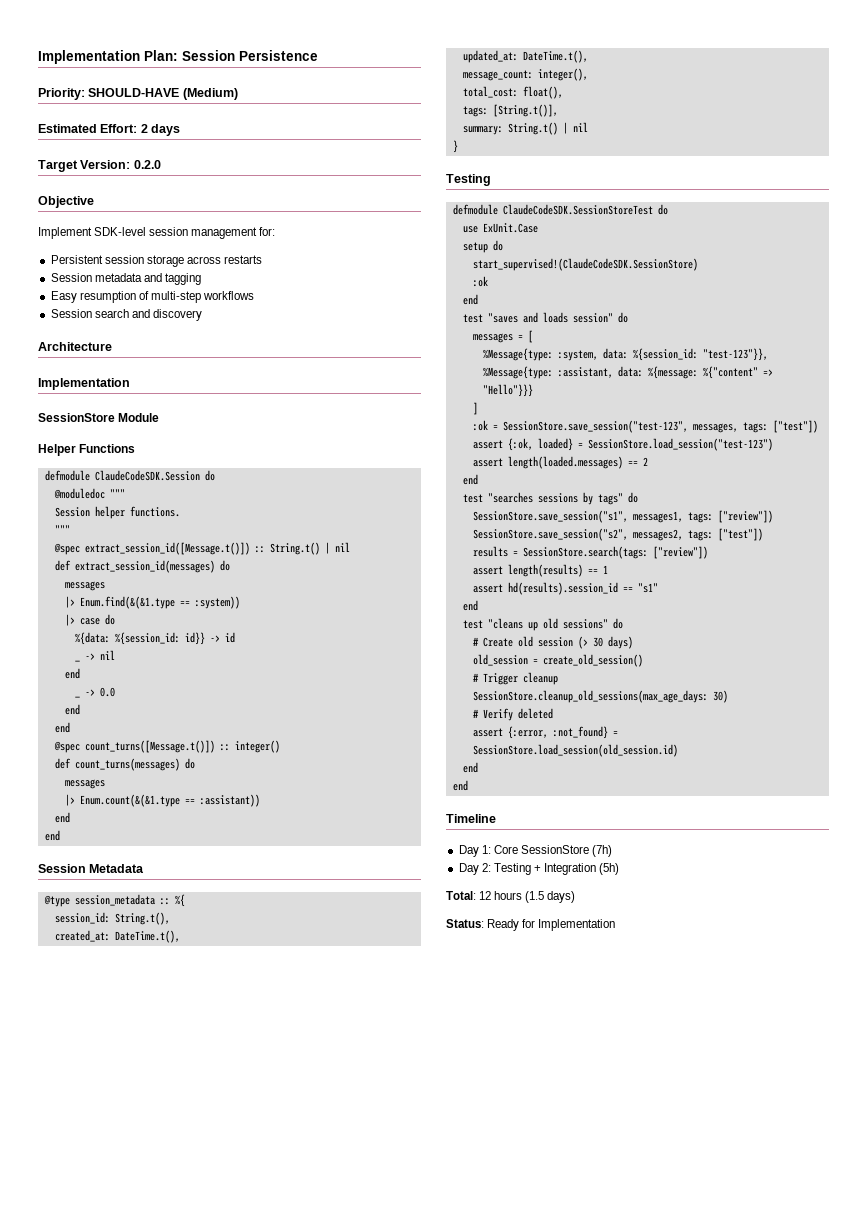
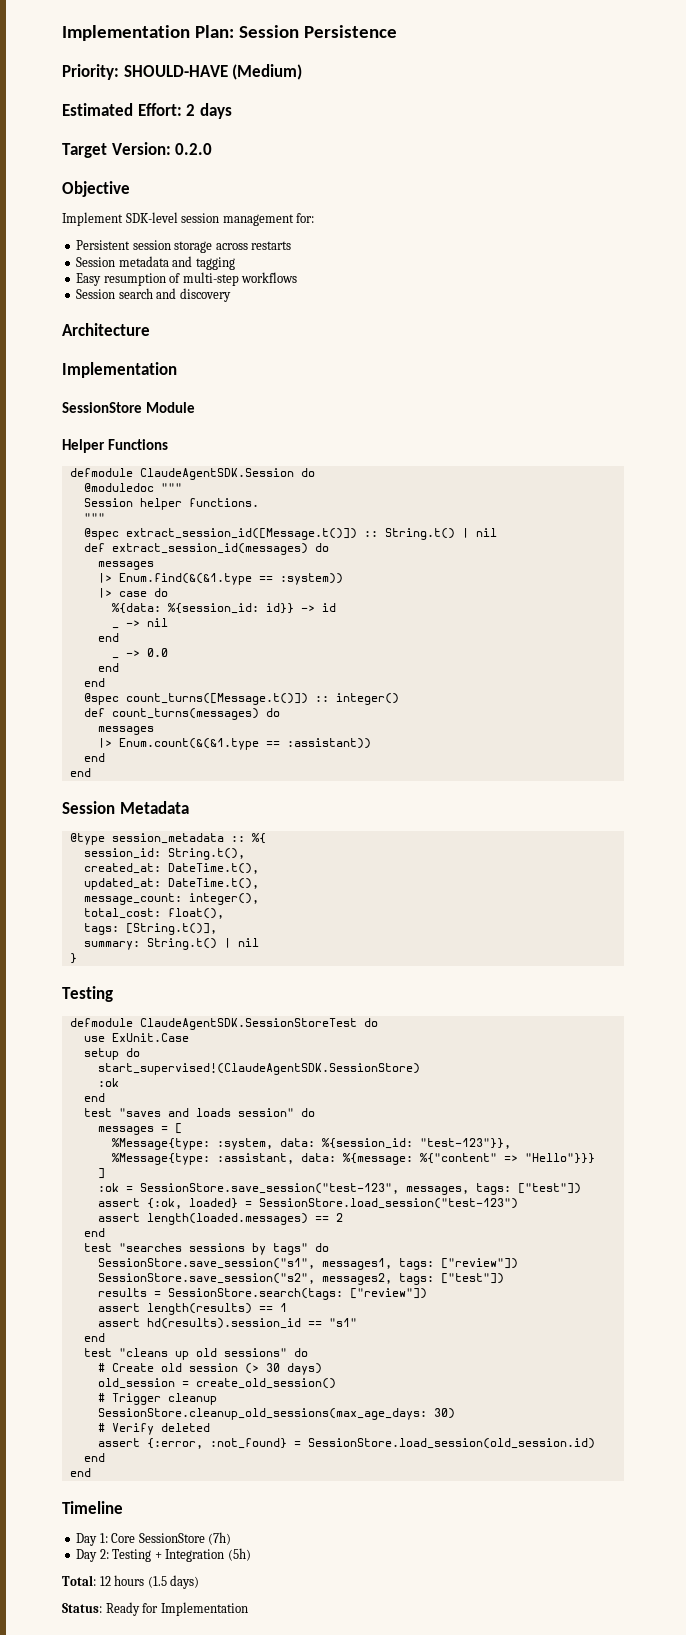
[94,470,200,481] ClaudeCodeSDK.Session -> [139,468,294,480] ClaudeAgentSDK.Session
[502,204,653,215] ClaudeCodeSDK.SessionStoreTest -> [139,1018,357,1030] ClaudeAgentSDK.SessionStoreTest
[472,258,698,271] start_supervised!(ClaudeCodeSDK.SessionStore) -> [97,1063,420,1075] start_supervised!(ClaudeAgentSDK.SessionStore)

